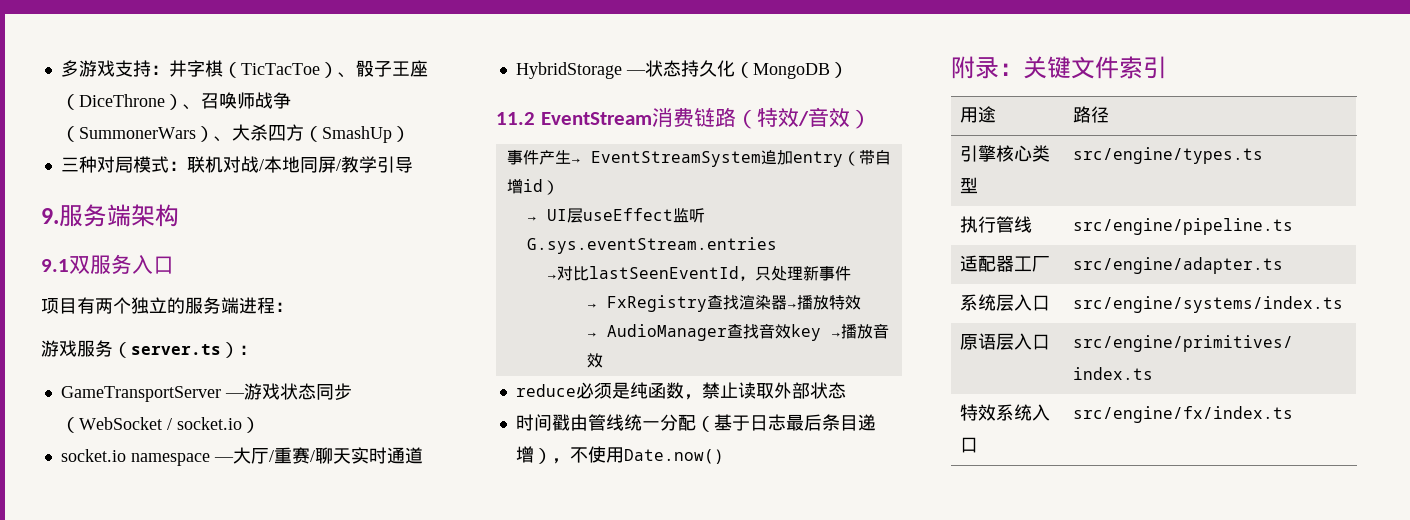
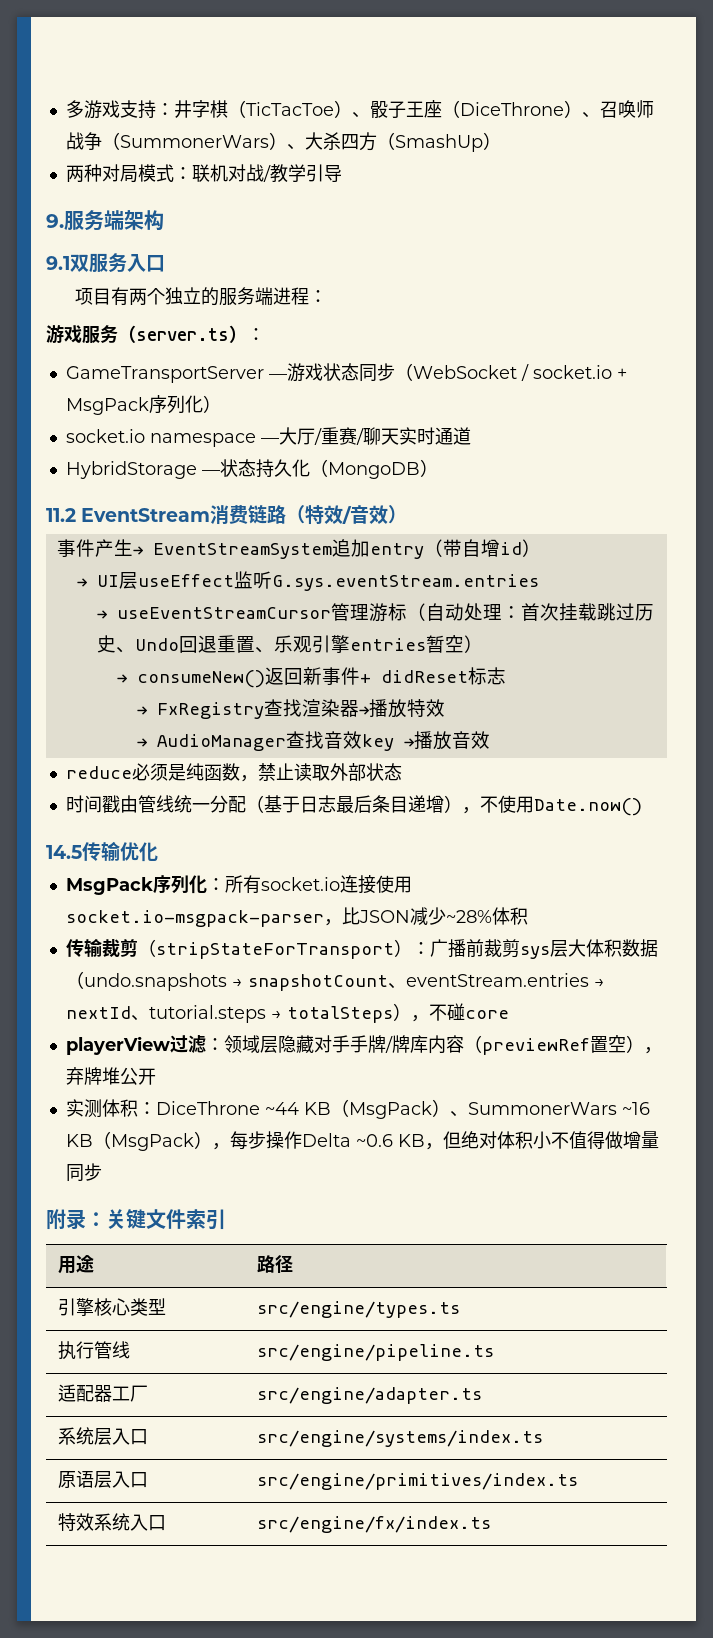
[60,157,79,172] 三 -> [65,165,84,182] 两
[263,156,341,173] 本地同屏/ -> (271, 173) none
(242, 423) none -> [616,368,627,379] [65,395,203,415] + MsgPack序列化
[556,266,803,281] 对比lastSeenEventId，只处理 -> [116,603,654,622] [96,635,483,653] [116,667,303,688] useEventStreamCursor管理游标（自动处理：首次挂载跳过历史、Undo回退重置、乐观引擎entries暂空） // → consumeNew()返回
(851, 273) none -> [359,667,506,685] + didReset标志
(724, 456) none -> [46,841,158,862] [65,875,412,895] [65,907,528,927] [65,938,658,959] [65,971,605,991] [65,1003,509,1023] [65,1035,662,1055] [65,1067,156,1085] [65,1099,650,1119] [65,1131,659,1151] [65,1163,102,1182] // 14.5传输优化 // MsgPack序列化：所有socket.io连接使用socket.io-msgpack-parser，比JSON减少~28%体积 // 传输裁剪（stripStateForTransport）：广播前裁剪sys层大体积数据（undo.snapshots → snapshotCount、eventStream.entries → nextId、tutorial.steps → totalSteps），不碰core // playerView过滤：领域层隐藏对手手牌/牌库内容（previewRef置空），弃牌堆公开 // 实测体积：DiceThrone ~44 KB（MsgPack）、SummonerWars ~16 KB（MsgPack），每步操作Delta ~0.6 KB，但绝对体积小不值得做增量同步

